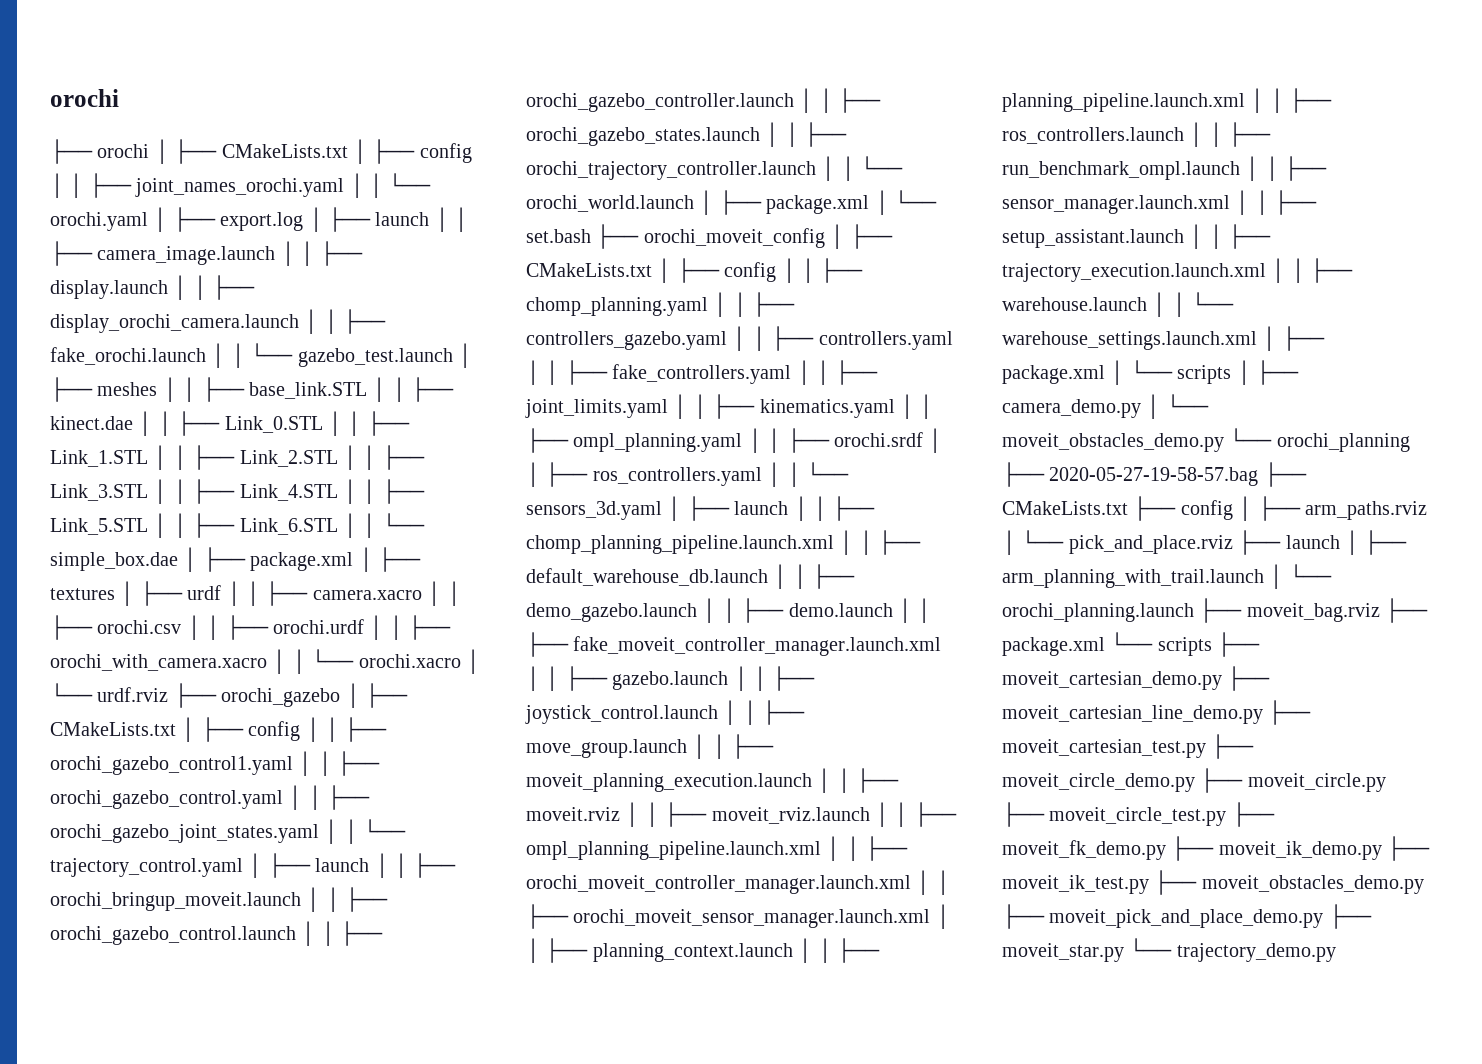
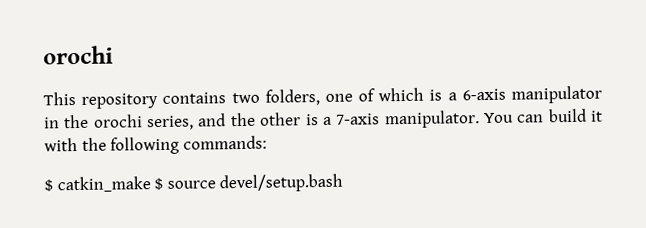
[50,139,472,164] [50,173,432,198] [50,207,469,232] [50,241,363,266] [50,275,256,300] [50,309,387,334] [50,343,472,368] [50,377,455,402] [50,411,410,436] [50,445,425,470] [50,479,425,504] [50,513,425,538] [50,547,421,572] [50,581,461,606] [50,615,452,640] [50,649,480,674] [50,683,408,708] [50,717,388,742] [50,751,381,776] [50,785,371,810] [50,819,407,844] [50,853,457,878] [50,887,389,912] [50,921,384,946] [526,88,882,113] [526,122,848,147] [526,156,904,181] [526,190,937,215] [526,224,893,249] [526,258,864,283] [526,292,796,317] [526,326,953,351] [526,360,879,385] [525,394,934,419] [526,428,943,453] [526,462,849,487] [526,496,876,521] [526,530,922,555] [526,564,856,589] [526,598,932,623] [526,632,942,657] [526,666,816,691] [525,700,806,725] [526,734,775,759] [526,768,900,793] [526,802,957,827] [526,836,909,861] [526,870,950,895] [526,904,950,929] [526,938,880,963] [1002,88,1333,113] [1002,122,1272,147] [1002,156,1328,181] [1002,190,1318,215] [1002,224,1272,249] [1002,258,1354,283] [1002,292,1235,317] [1002,326,1325,351] [1002,360,1299,385] [1002,394,1209,419] [1002,428,1410,452] [1002,462,1307,487] [1002,496,1427,521] [1002,530,1408,555] [1002,564,1332,589] [1002,598,1429,623] [1002,632,1261,657] [1002,666,1271,691] [1002,700,1312,725] [1002,734,1255,759] [1002,768,1386,793] [1002,802,1275,827] [1002,836,1431,861] [1002,870,1424,895] [1002,904,1372,929] [1002,938,1336,962] ├── orochi │ ├── CMakeLists.txt │ ├── config │ │ ├── joint_names_orochi.yaml │ │ └── orochi.yaml │ ├── export.log │ ├── launch │ │ ├── camera_image.launch │ │ ├── display.launch │ │ ├── display_orochi_camera.launch │ │ ├── fake_orochi.launch │ │ └── gazebo_test.launch │ ├── meshes │ │ ├── base_link.STL │ │ ├── kinect.dae │ │ ├── Link_0.STL │ │ ├── Link_1.STL │ │ ├── Link_2.STL │ │ ├── Link_3.STL │ │ ├── Link_4.STL │ │ ├── Link_5.STL │ │ ├── Link_6.STL │ │ └── simple_box.dae │ ├── package.xml │ ├── textures │ ├── urdf │ │ ├── camera.xacro │ │ ├── orochi.csv │ │ ├── orochi.urdf │ │ ├── orochi_with_camera.xacro │ │ └── orochi.xacro │ └── urdf.rviz ├── orochi_gazebo │ ├── CMakeLists.txt │ ├── config │ │ ├── orochi_gazebo_control1.yaml │ │ ├── orochi_gazebo_control.yaml │ │ ├── orochi_gazebo_joint_states.yaml │ │ └── trajectory_control.yaml │ ├── launch │ │ ├── orochi_bringup_moveit.launch │ │ ├── orochi_gazebo_control.launch │ │ ├── orochi_gazebo_controller.launch │ │ ├── orochi_gazebo_states.launch │ │ ├── orochi_trajectory_controller.launch │ │ └── orochi_world.launch │ ├── package.xml │ └── set.bash ├── orochi_moveit_config │ ├── CMakeLists.txt │ ├── config │ │ ├── chomp_planning.yaml │ │ ├── controllers_gazebo.yaml │ │ ├── controllers.yaml │ │ ├── fake_controllers.yaml │ │ ├── joint_limits.yaml │ │ ├── kinematics.yaml │ │ ├── ompl_planning.yaml │ │ ├── orochi.srdf │ │ ├── ros_controllers.yaml │ │ └── sensors_3d.yaml │ ├── launch │ │ ├── chomp_planning_pipeline.launch.xml │ │ ├── default_warehouse_db.launch │ │ ├── demo_gazebo.launch │ │ ├── demo.launch │ │ ├── fake_moveit_controller_manager.launch.xml │ │ ├── gazebo.launch │ │ ├── joystick_control.launch │ │ ├── move_group.launch │ │ ├── moveit_planning_execution.launch │ │ ├── moveit.rviz │ │ ├── moveit_rviz.launch │ │ ├── ompl_planning_pipeline.launch.xml │ │ ├── orochi_moveit_controller_manager.launch.xml │ │ ├── orochi_moveit_sensor_manager.launch.xml │ │ ├── planning_context.launch │ │ ├── planning_pipeline.launch.xml │ │ ├── ros_controllers.launch │ │ ├── run_benchmark_ompl.launch │ │ ├── sensor_manager.launch.xml │ │ ├── setup_assistant.launch │ │ ├── trajectory_execution.launch.xml │ │ ├── warehouse.launch │ │ └── warehouse_settings.launch.xml │ ├── package.xml │ └── scripts │ ├── camera_demo.py │ └── moveit_obstacles_demo.py └── orochi_planning ├── 2020-05-27-19-58-57.bag ├── CMakeLists.txt ├── config │ ├── arm_paths.rviz │ └── pick_and_place.rviz ├── launch │ ├── arm_planning_with_trail.launch │ └── orochi_planning.launch ├── moveit_bag.rviz ├── package.xml └── scripts ├── moveit_cartesian_demo.py ├── moveit_cartesian_line_demo.py ├── moveit_cartesian_test.py ├── moveit_circle_demo.py ├── moveit_circle.py ├── moveit_circle_test.py ├── moveit_fk_demo.py ├── moveit_ik_demo.py ├── moveit_ik_test.py ├── moveit_obstacles_demo.py ├── moveit_pick_and_place_demo.py ├── moveit_star.py └── trajectory_demo.py -> [43,85,602,109] [44,108,603,131] [44,135,267,155] [44,173,344,193] This repository contains two folders, one of which is a 6-axis manipulator in the orochi series, and the other is a 7-axis manipulator. You can build it with the following commands: // $ catkin_make $ source devel/setup.bash

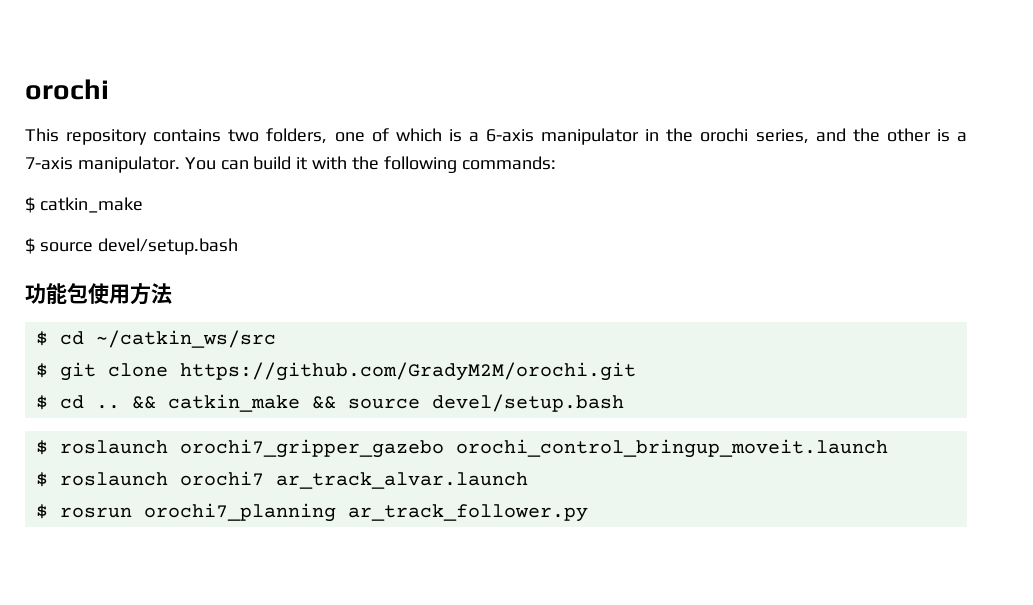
(151, 184) none -> (143, 205) //
(344, 183) none -> [25,283,172,305] [35,330,276,348] [35,362,636,381] [35,394,624,412] [35,439,888,458] [35,471,528,489] [35,503,588,522] // 功能包使用方法 // $ cd ~/catkin_ws/src // $ git clone https://github.com/GradyM2M/orochi.git // $ cd .. && catkin_make && source devel/setup.bash // $ roslaunch orochi7_gripper_gazebo orochi_control_bringup_moveit.launch // $ roslaunch orochi7 ar_track_alvar.launch // $ rosrun orochi7_planning ar_track_follower.py

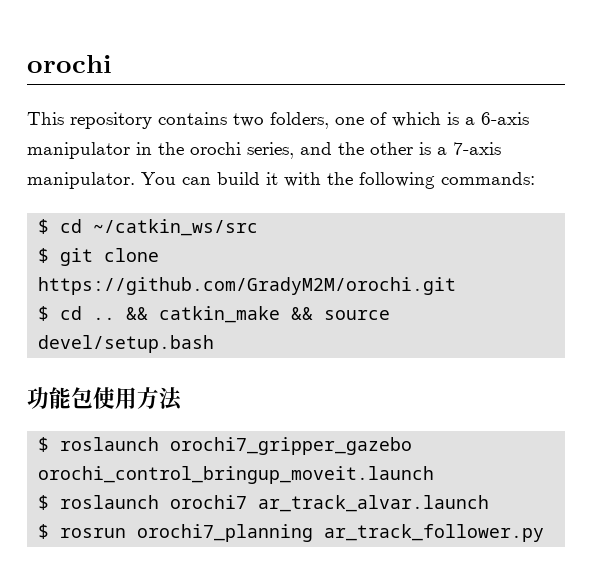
[25,197,143,213] [25,238,238,255] [25,283,172,305] // $ catkin_make // $ source devel/setup.bash // 功能包使用方法 -> (535, 178) none
(624, 403) none -> [27,387,183,411] // 功能包使用方法

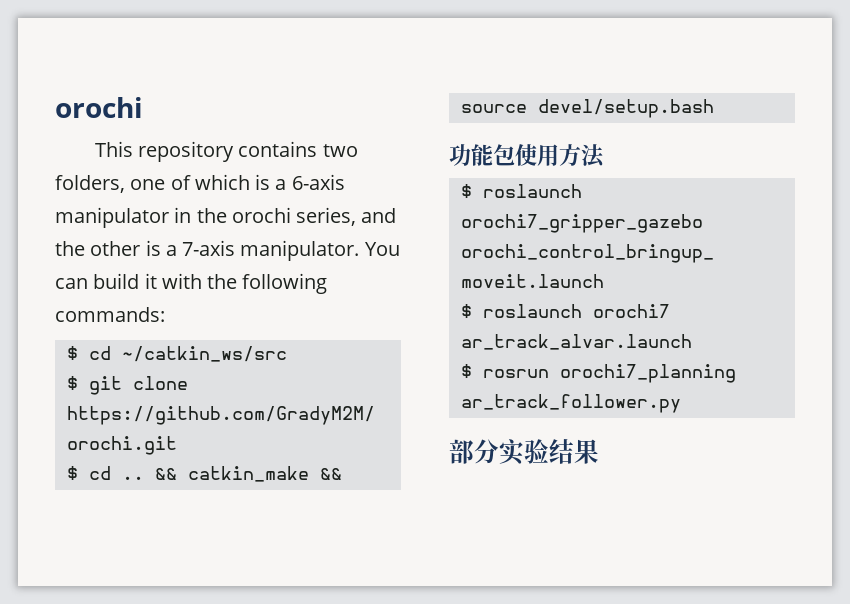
(545, 533) none -> [449,439,599,465] // 部分实验结果

